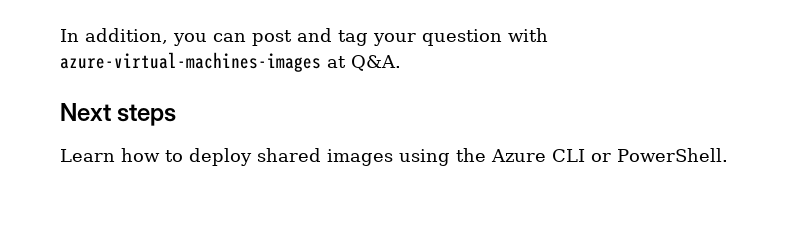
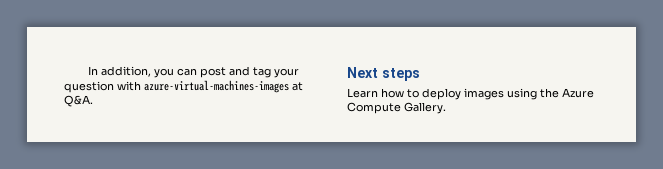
[257,148,321,162] shared -> (461, 94) none
[552,148,728,162] CLI or PowerShell. -> [347,102,446,114] Compute Gallery.

